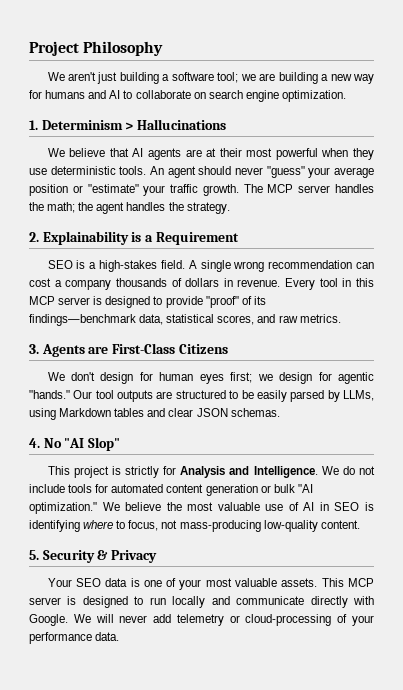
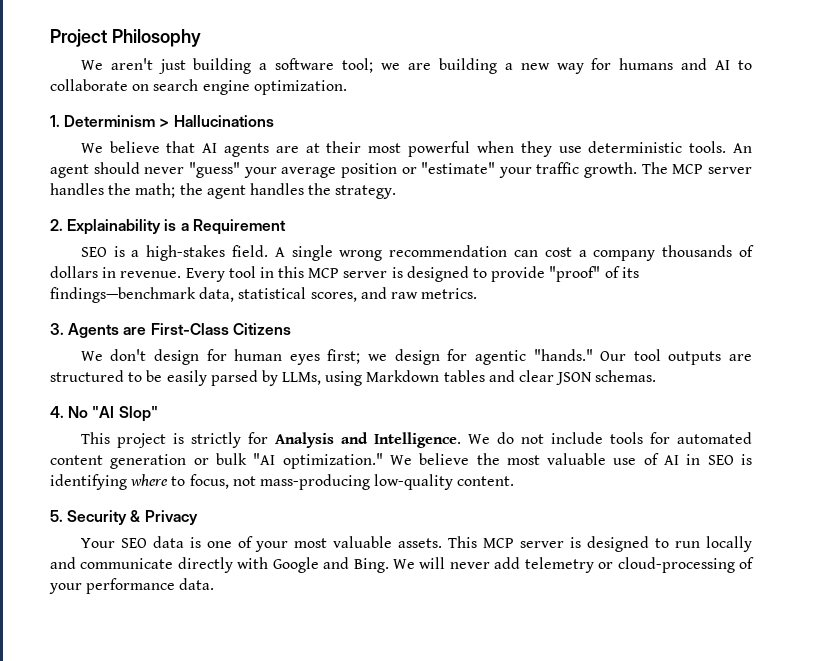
[29,614,68,626] Google. -> [272,557,389,573] Google and Bing.

